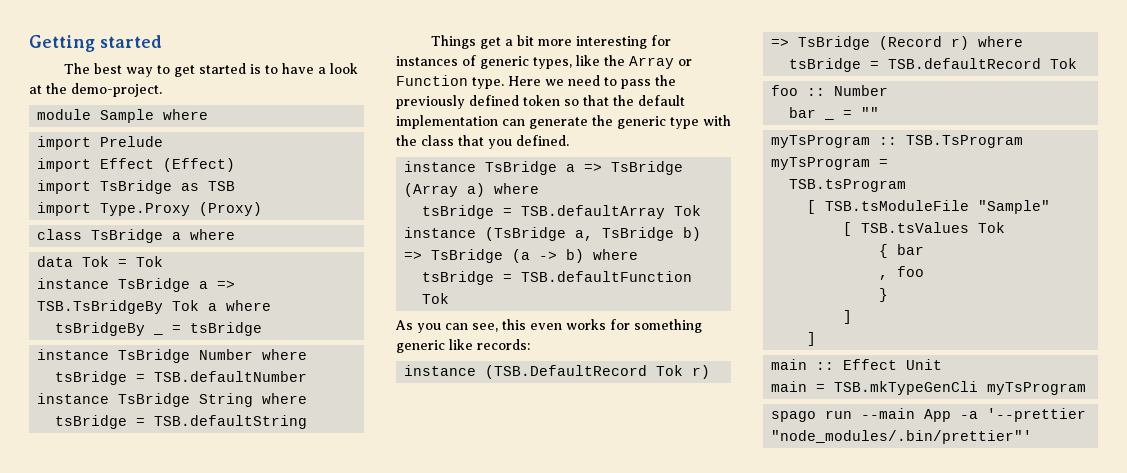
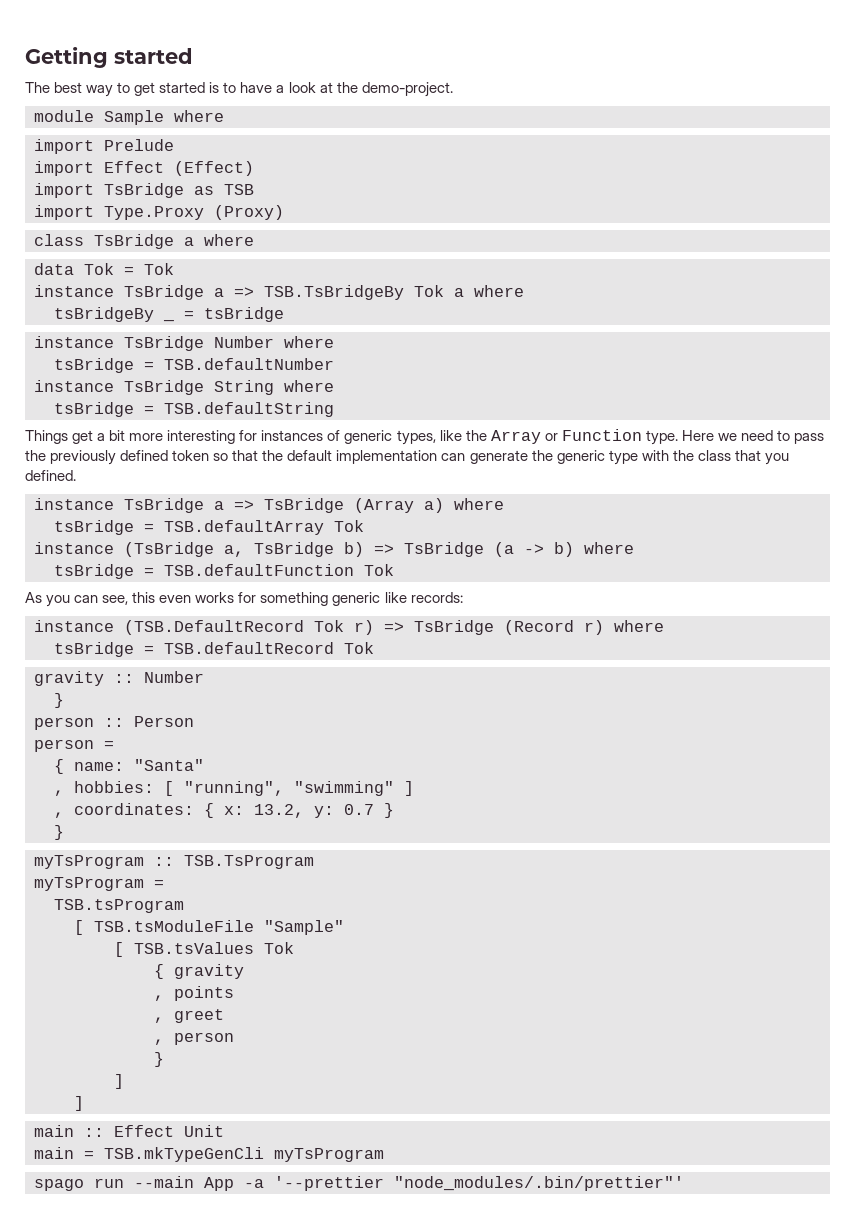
[771,85,799,96] foo -> [34,671,104,686] gravity
[789,107,817,118] [824,118,835,120] [843,107,880,118] bar _ = "" -> [54,693,64,708] [34,716,194,730] [34,739,114,752] [54,759,204,774] [54,781,414,796] [54,803,394,818] [54,825,64,840] } // person :: Person // person = // { name: "Santa" // , hobbies: [ "running", "swimming" ] // , coordinates: { x: 13.2, y: 0.7 } // }
[897,244,925,255] [879,266,925,280] bar // , foo -> [174,964,244,979] [154,986,234,1001] [154,1009,224,1023] [154,1032,234,1045] gravity // , points // , greet // , person

